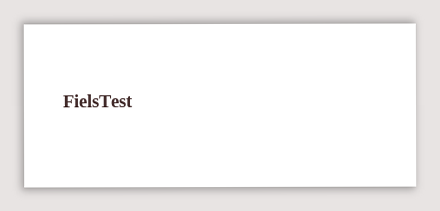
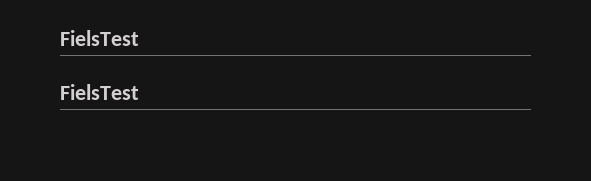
[62,94,134,108] FielsTest -> [60,30,139,46] [60,84,139,100] FielsTest // FielsTest

